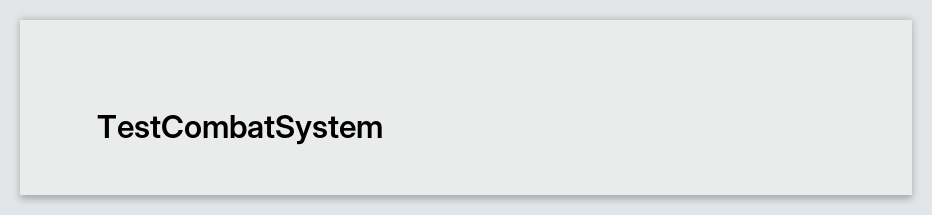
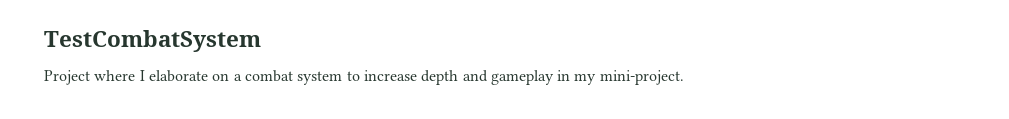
(383, 130) none -> [44,70,684,85] // Project where I elaborate on a combat system to increase depth and gameplay in my mini-project.

